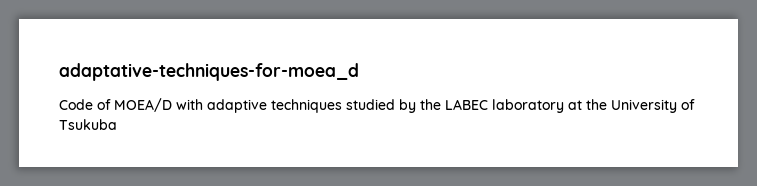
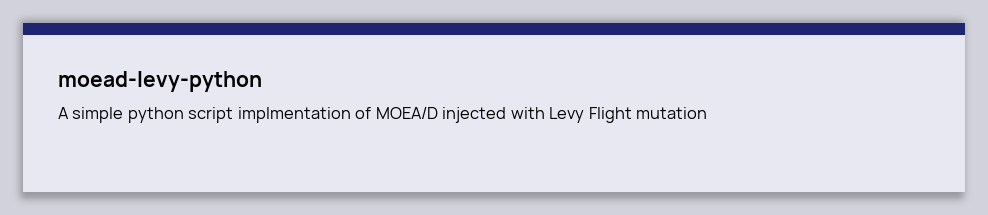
[59,63,359,81] [59,98,695,113] [59,119,117,130] adaptative-techniques-for-moea_d // Code of MOEA/D with adaptive techniques studied by the LABEC laboratory at the University of Tsukuba -> [58,71,262,92] [58,107,708,123] moead-levy-python // A simple python script implmentation of MOEA/D injected with Levy Flight mutation

